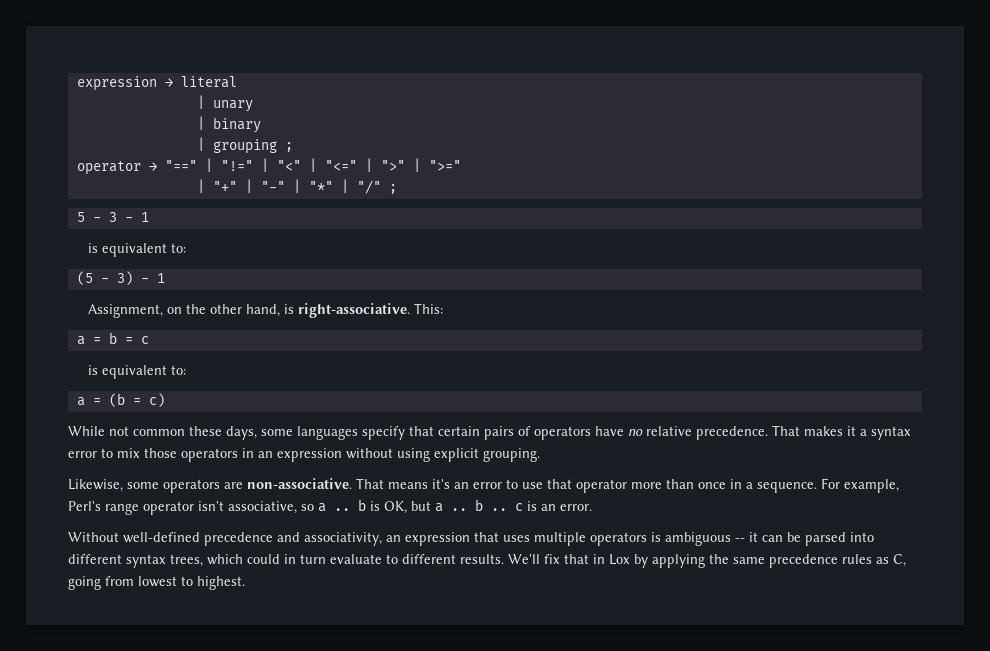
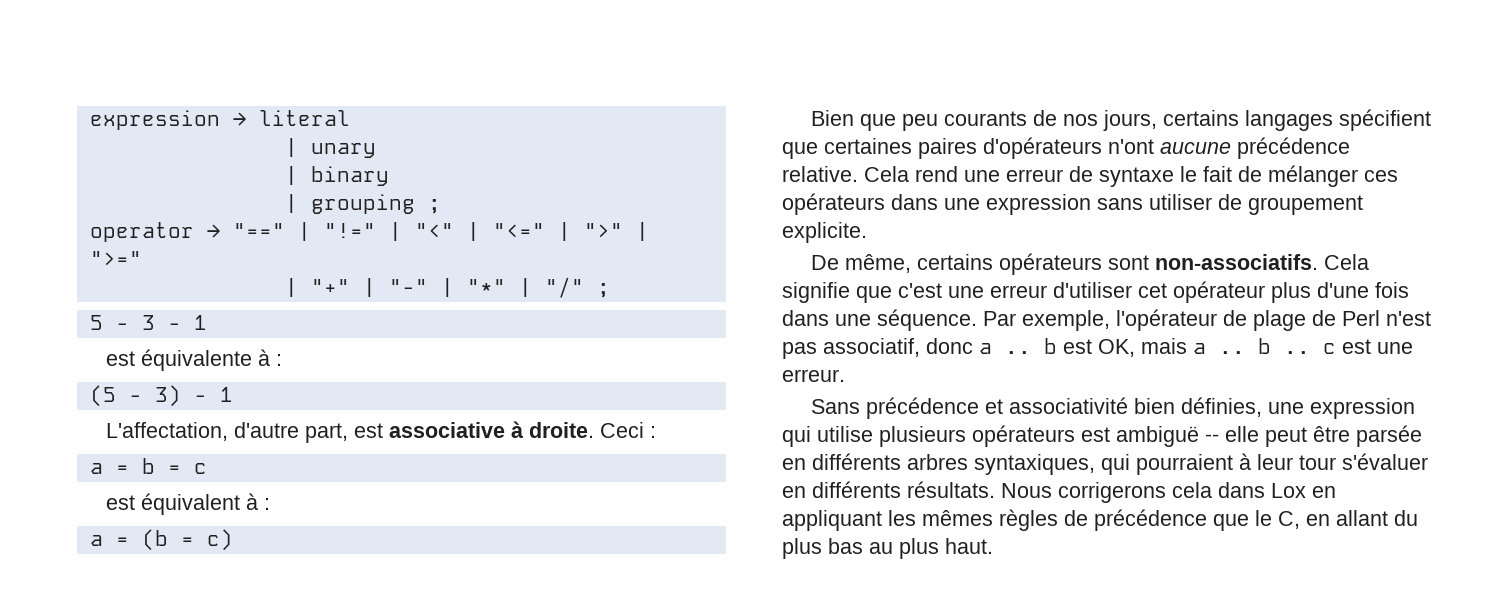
[87,243,186,257] is equivalent to: -> [106,349,283,371] est équivalente à :
[87,303,443,318] Assignment, on the other hand, is right-associative. This: -> [106,421,657,443] L'affectation, d'autre part, est associative à droite. Ceci :
[87,365,186,379] is equivalent to: -> [106,493,271,515] est équivalent à :
[68,425,911,440] [68,448,540,462] [68,478,899,493] [68,499,431,515] While not common these days, some languages specify that certain pairs of operators have no relative precedence. That makes it a syntax error to mix those operators in an expression without using explicit grouping. // Likewise, some operators are non-associative. That means it's an error to use that operator more than once in a sequence. For example, Perl's range operator isn't associative, so a .. b is OK, but -> [810,109,1431,131] [782,137,1350,159] [782,165,1398,187] [782,193,1363,215] [782,222,867,243] [810,253,1369,275] [782,281,1409,303] [782,309,1431,331] [782,338,1187,359] Bien que peu courants de nos jours, certains langages spécifient que certaines paires d'opérateurs n'ont aucune précédence relative. Cela rend une erreur de syntaxe le fait de mélanger ces opérateurs dans une expression sans utiliser de groupement explicite. // De même, certains opérateurs sont non-associatifs. Cela signifie que c'est une erreur d'utiliser cet opérateur plus d'une fois dans une séquence. Par exemple, l'opérateur de plage de Perl n'est pas associatif, donc a .. b est OK, mais
[527,501,592,511] [68,532,874,546] [68,554,906,568] [68,576,245,590] is an error. // Without well-defined precedence and associativity, an expression that uses multiple operators is ambiguous -- it can be parsed into different syntax trees, which could in turn evaluate to different results. We'll fix that in Lox by applying the same precedence rules as C, going from lowest to highest. -> [1342,339,1413,354] [782,369,845,382] [810,397,1415,419] [782,425,1422,447] [782,453,1428,475] [782,481,1336,503] [782,509,1418,531] [782,538,993,559] est une erreur. // Sans précédence et associativité bien définies, une expression qui utilise plusieurs opérateurs est ambiguë -- elle peut être parsée en différents arbres syntaxiques, qui pourraient à leur tour s'évaluer en différents résultats. Nous corrigerons cela dans Lox en appliquant les mêmes règles de précédence que le C, en allant du plus bas au plus haut.

